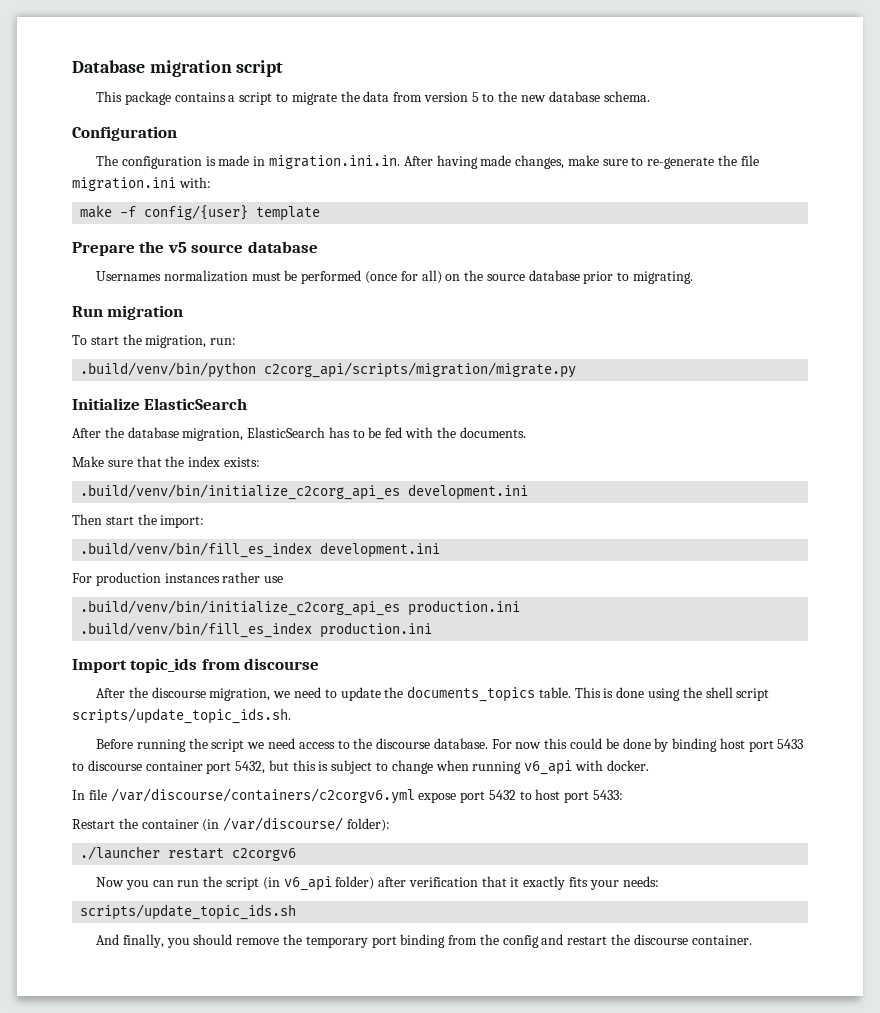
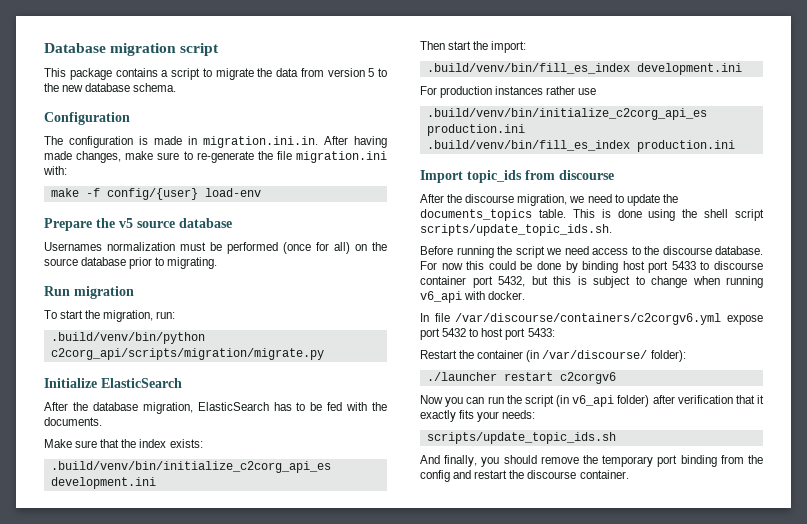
[256,206,321,221] template -> [204,188,261,197] load-env

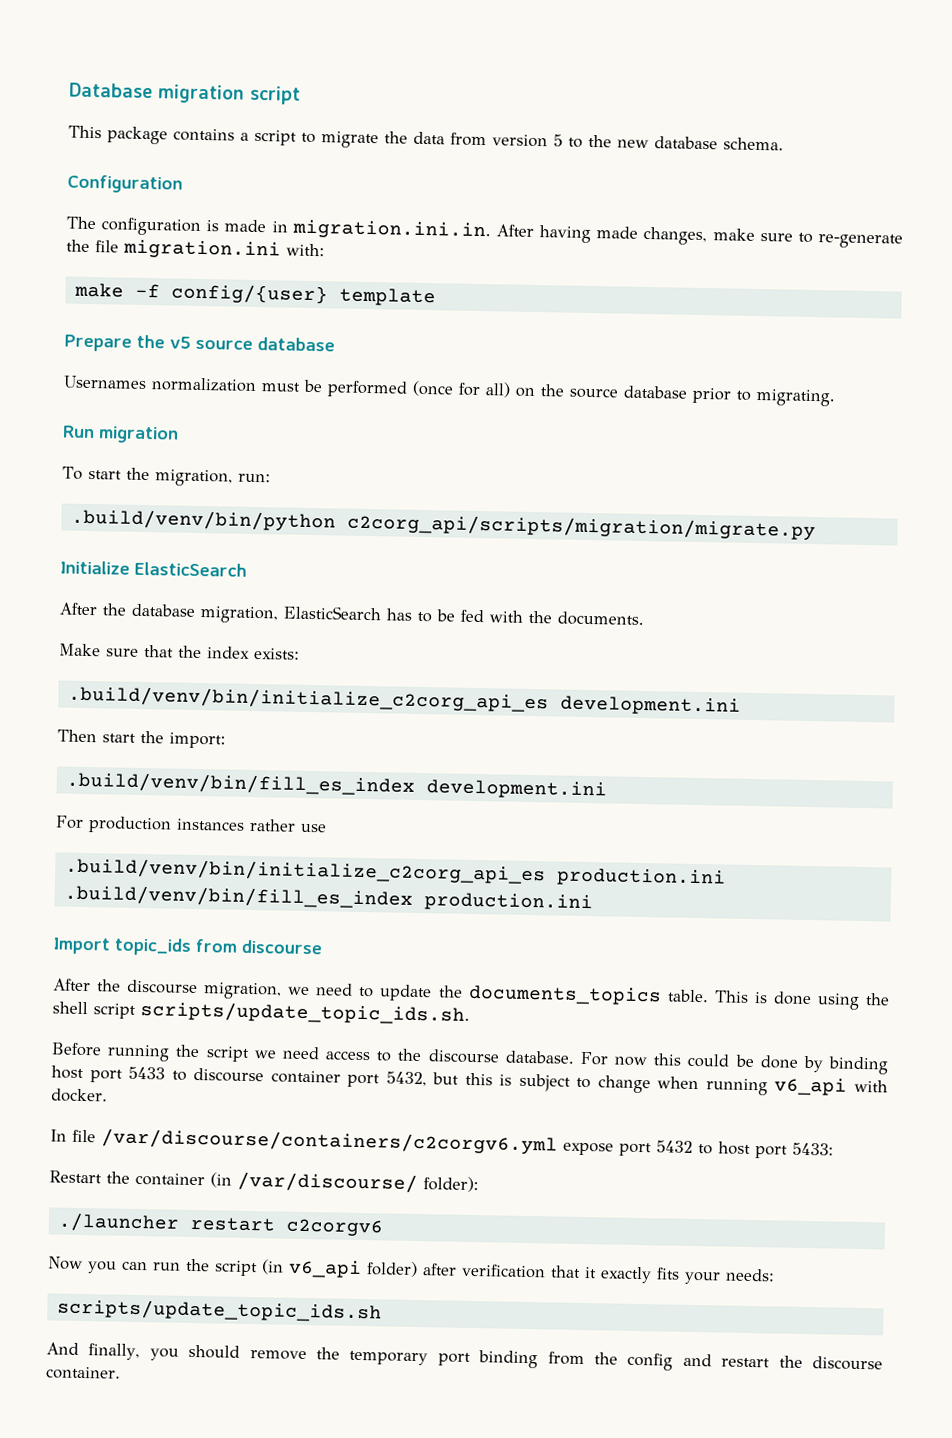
[204,188,261,197] load-env -> [338,287,436,307] template

